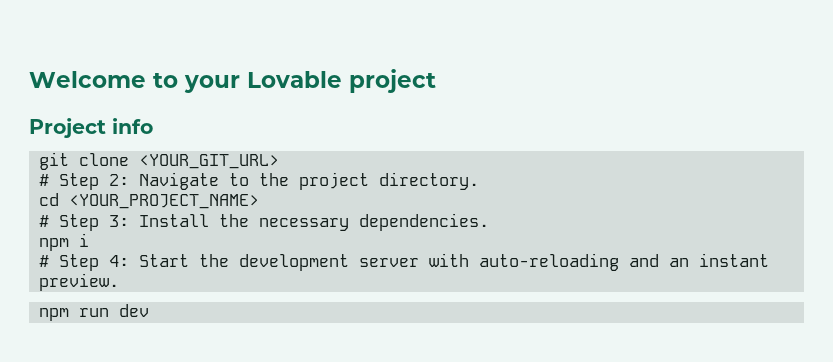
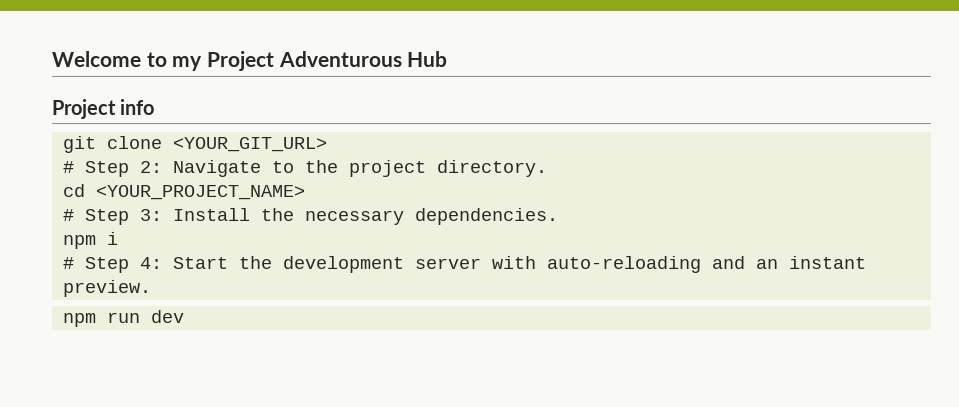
[184,69,436,93] your Lovable project -> [172,51,448,71] my Project Adventurous Hub

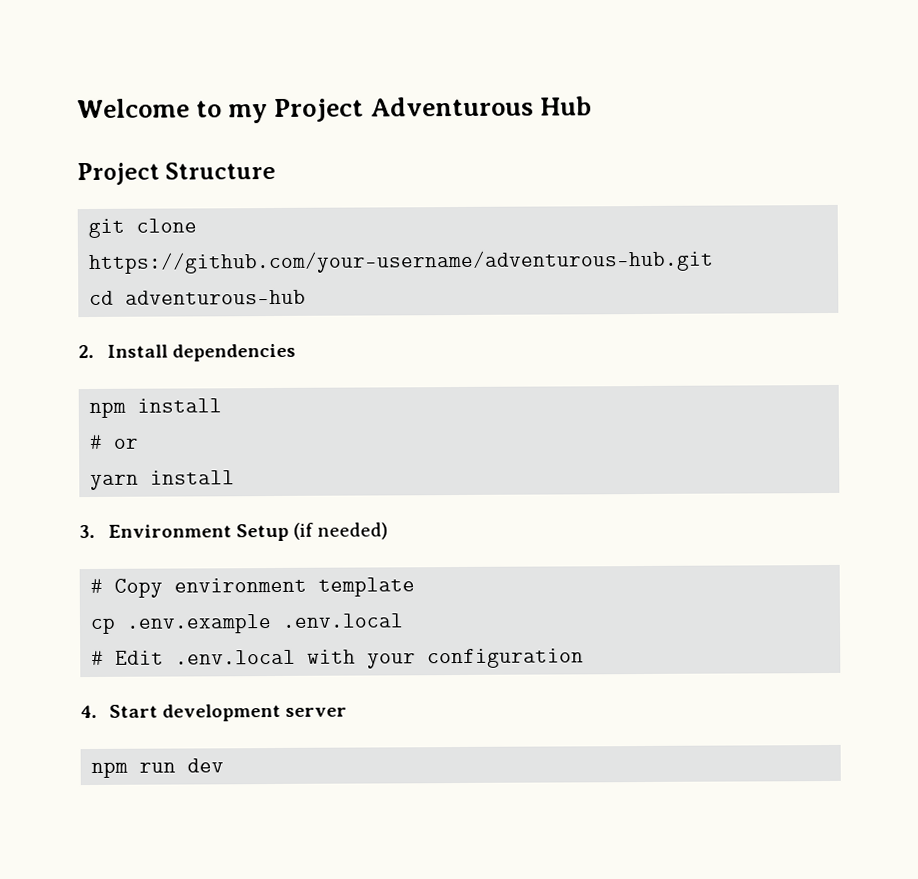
[120,99,155,115] info -> [165,161,277,180] Structure
[172,137,327,152] [62,160,547,177] [62,184,305,200] [62,208,558,225] [62,232,118,249] [62,256,866,273] [62,280,151,297] <YOUR_GIT_URL> // # Step 2: Navigate to the project directory. // cd <YOUR_PROJECT_NAME> // # Step 3: Install the necessary dependencies. // npm i // # Step 4: Start the development server with auto-reloading and an instant preview. -> [88,249,715,274] [89,289,307,305] [78,343,297,362] [89,398,223,418] [89,434,140,449] [90,470,236,490] [79,522,389,542] [90,577,416,598] [90,613,405,634] [91,648,585,669] [80,703,348,722] https://github.com/your-username/adventurous-hub.git // cd adventurous-hub // 2. Install dependencies // npm install // # or // yarn install // 3. Environment Setup (if needed) // # Copy environment template // cp .env.example .env.local // # Edit .env.local with your configuration // 4. Start development server

